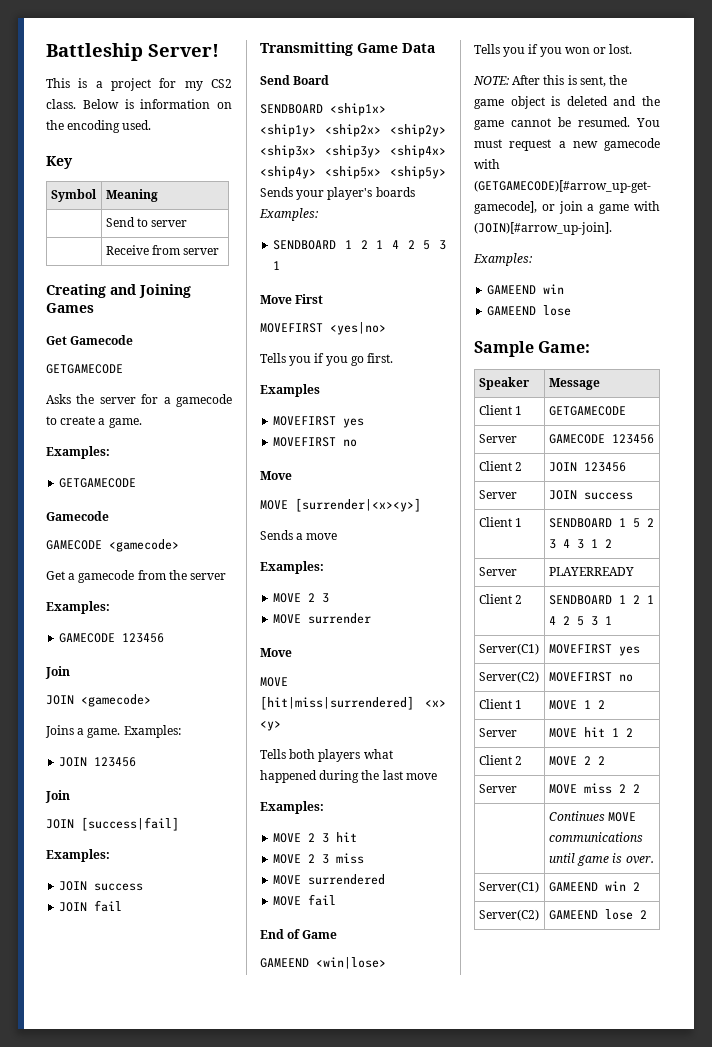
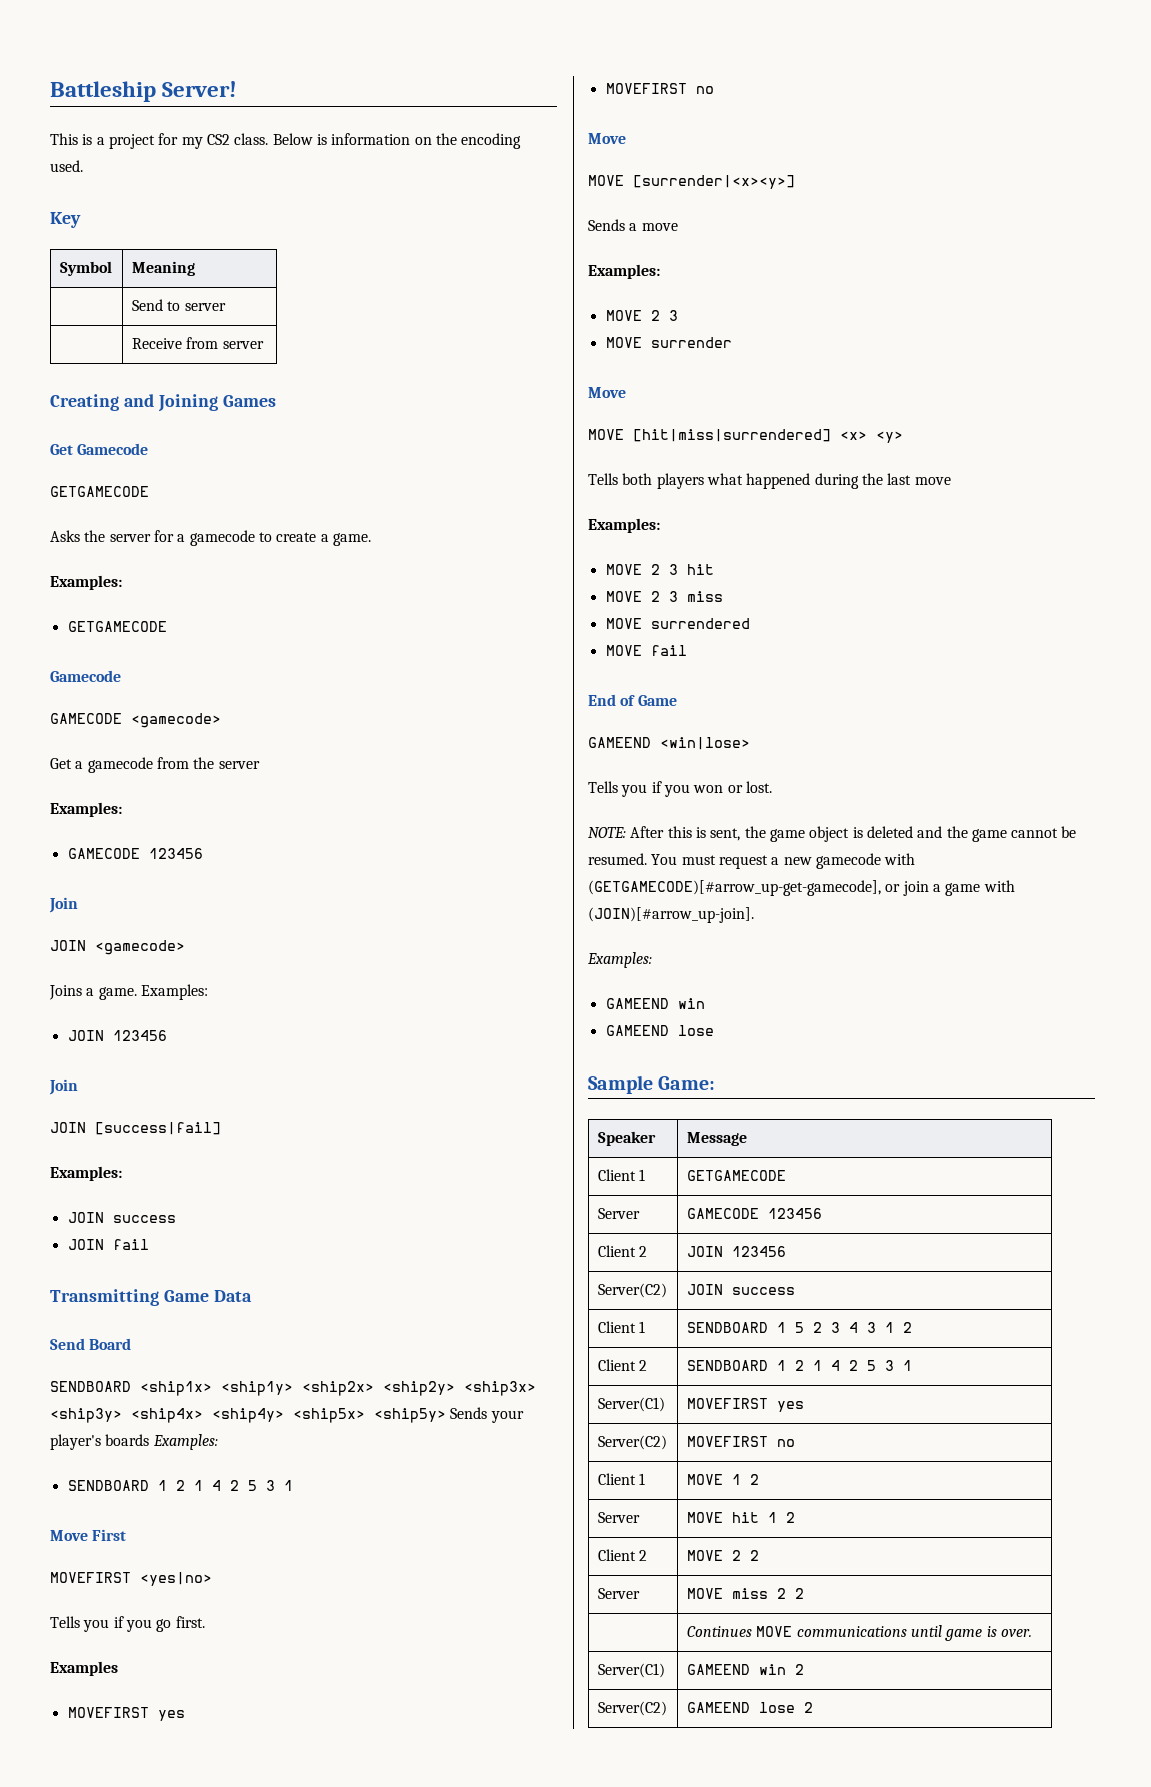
[478,490,517,499] Server -> [597,1283,667,1298] Server(C2)
[478,567,517,576] [548,567,634,576] // Server | PLAYERREADY -> (912, 1327) none

